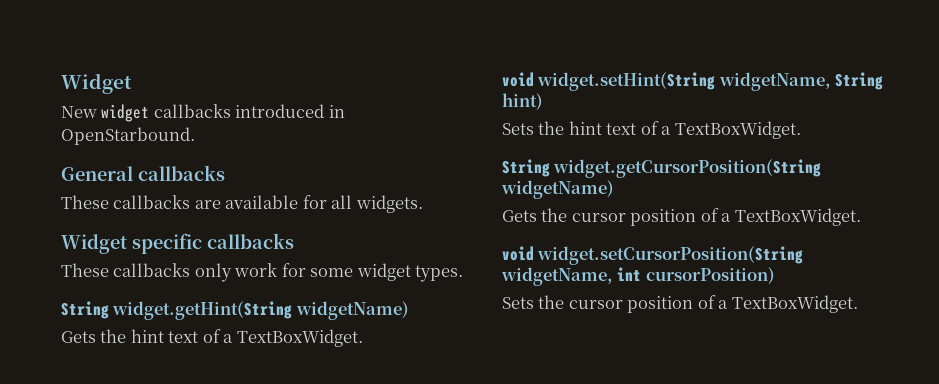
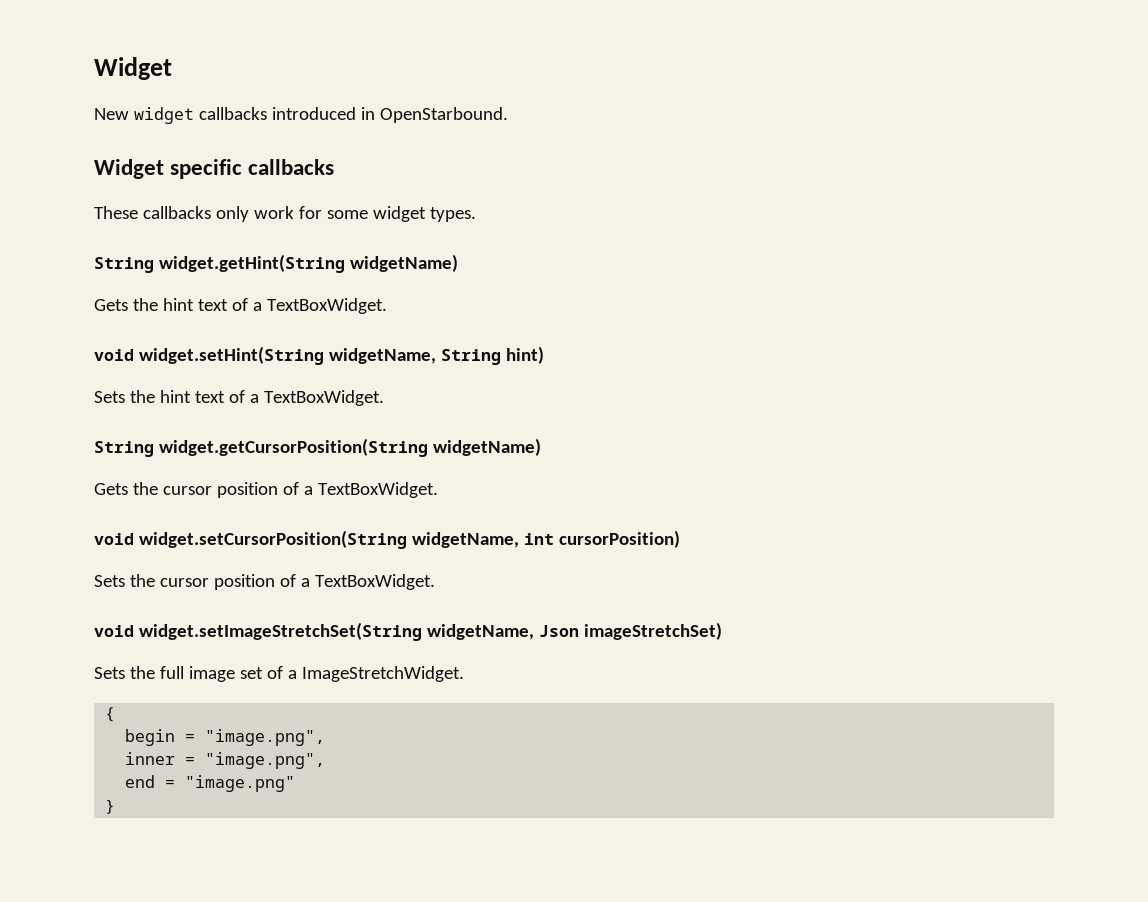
[61,165,225,181] [61,195,423,213] // General callbacks // These callbacks are available for all widgets. -> (508, 115) none
(858, 304) none -> [94,622,722,641] [94,666,464,682] [105,707,116,722] [125,729,326,746] [125,752,326,769] [125,775,296,792] [105,799,116,814] // void widget.setImageStretchSet(String widgetName, Json imageStretchSet) // Sets the full image set of a ImageStretchWidget. // { // begin = "image.png", // inner = "image.png", // end = "image.png" // }

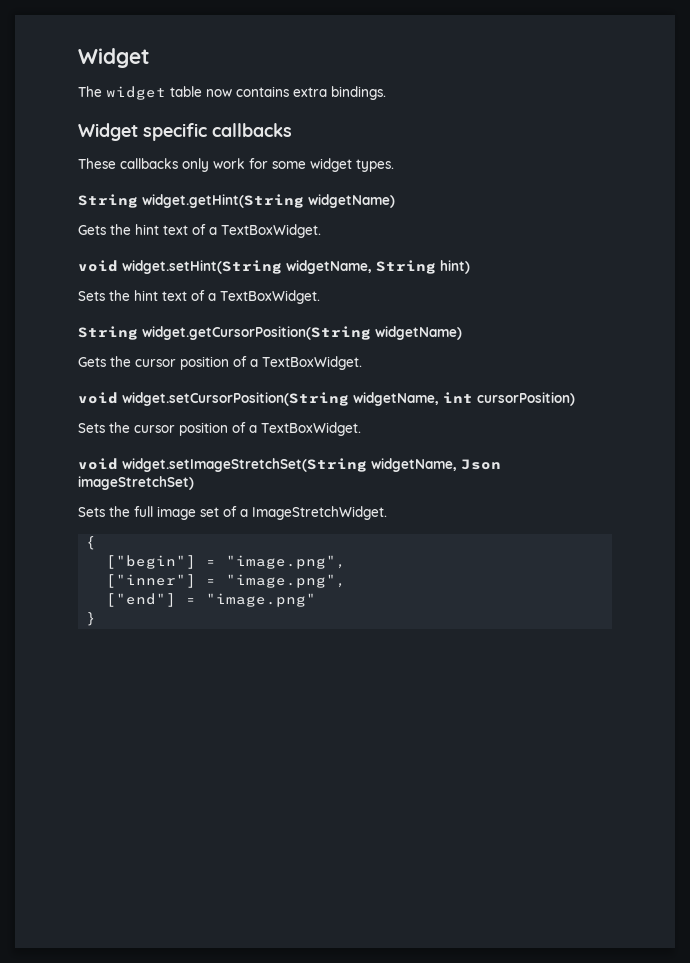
[94,107,508,124] New widget callbacks introduced in OpenStarbound. -> [78,86,386,100] The widget table now contains extra bindings.
[125,729,326,746] [125,752,326,769] [125,775,156,788] begin = "image.png", // inner = "image.png", // end -> [106,555,347,569] [106,574,347,588] [106,593,177,607] ["begin"] = "image.png", // ["inner"] = "image.png", // ["end"]

